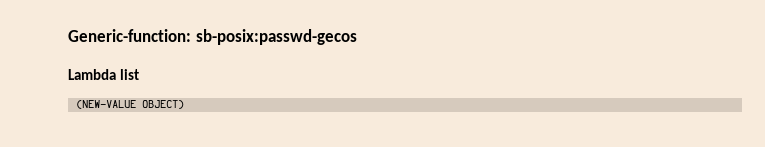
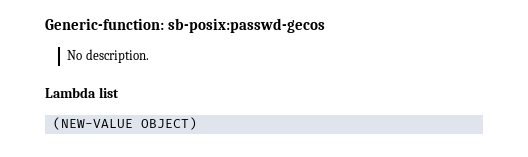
(357, 37) none -> [67,49,149,63] // No description.

